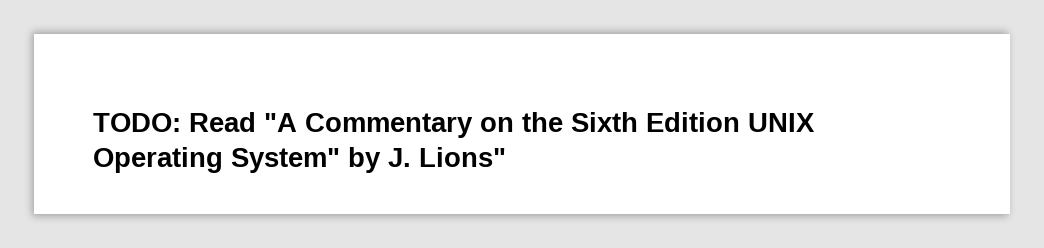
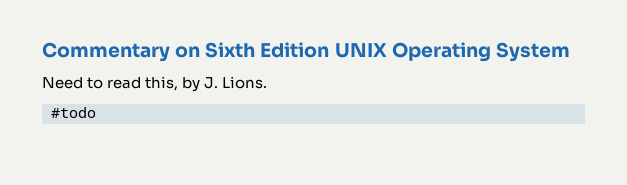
[93,112,297,132] TODO: Read "A -> (42, 52) none
[522,112,563,132] the -> (201, 52) none
[231,147,506,173] System" by J. Lions" -> [495,42,570,62] [42,76,268,92] [51,107,96,118] System // Need to read this, by J. Lions. // #todo

